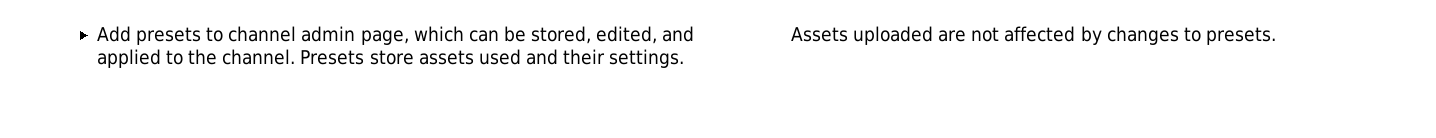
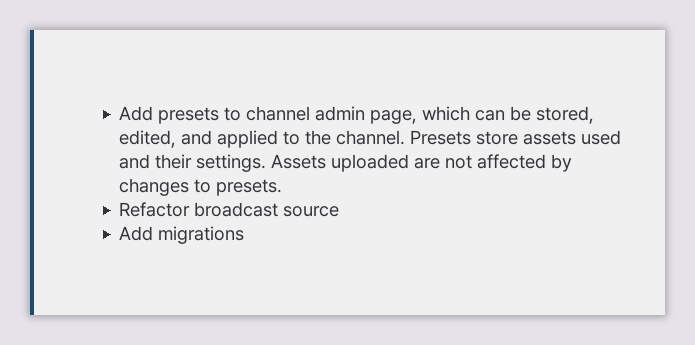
(1276, 36) none -> [119,202,340,217] [119,226,245,244] // Refactor broadcast source // Add migrations

